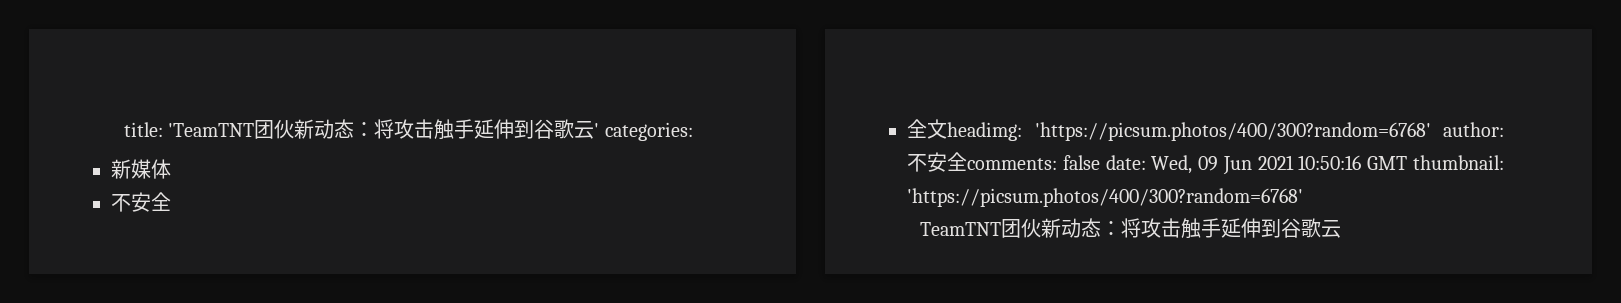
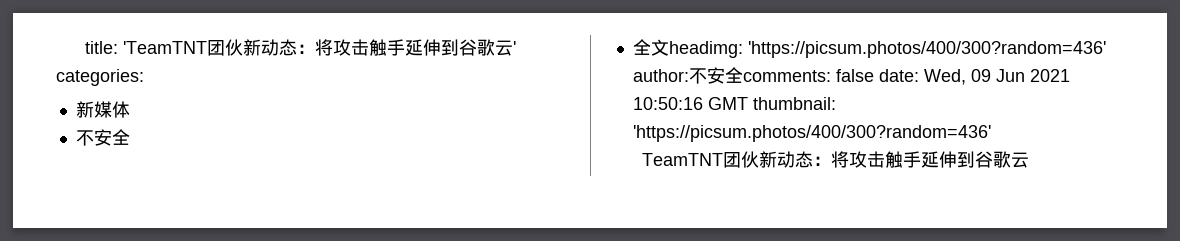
[1034,122,1431,141] 'https://picsum.photos/400/300?random=6768' -> [747,41,1106,58] 'https://picsum.photos/400/300?random=436'
[907,188,1303,207] 'https://picsum.photos/400/300?random=6768' -> [632,125,991,142] 'https://picsum.photos/400/300?random=436'

